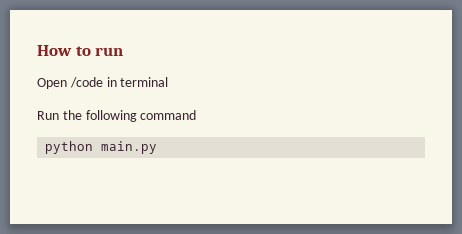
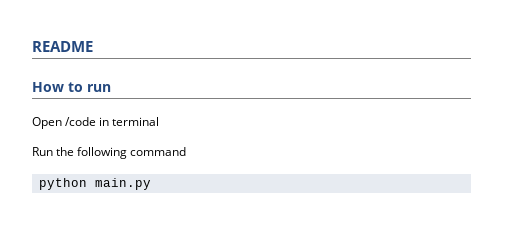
(37, 50) none -> [32,41,93,52] README //

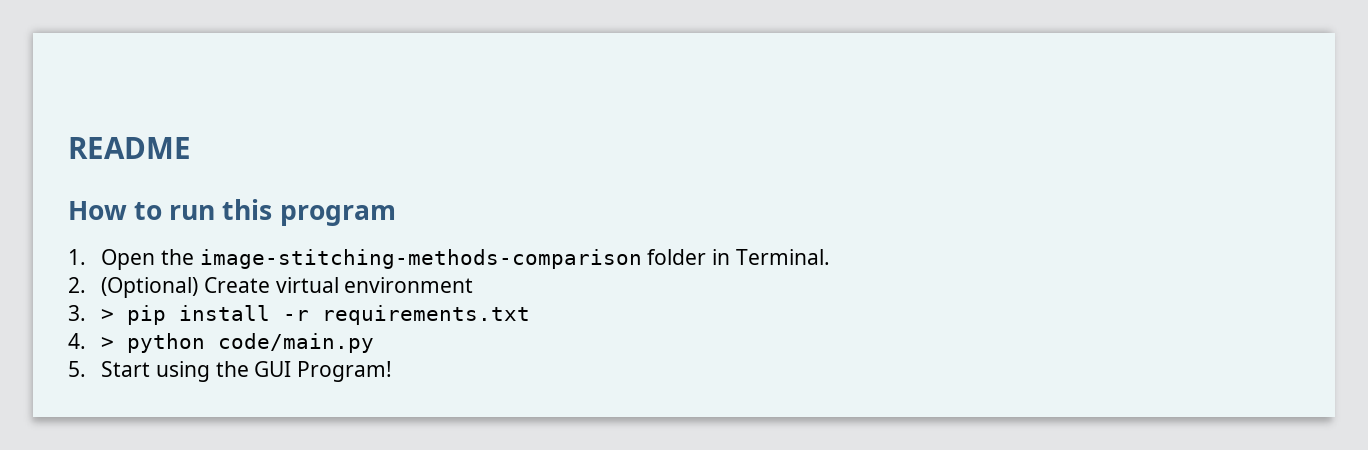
[32,117,160,129] [32,147,187,159] [38,178,151,190] // Open /code in terminal // Run the following command // python main.py -> [222,199,396,226] [68,249,830,270] [68,277,474,298] [68,305,531,325] [68,333,375,353] [68,361,392,382] this program // 1. Open the image-stitching-methods-comparison folder in Terminal. // 2. (Optional) Create virtual environment // 3. > pip install -r requirements.txt // 4. > python code/main.py // 5. Start using the GUI Program!

